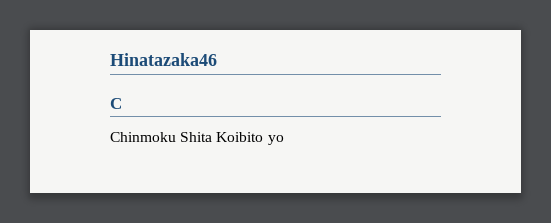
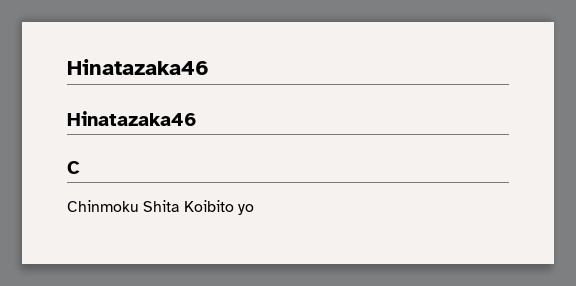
[110,53,217,66] Hinatazaka46 -> [67,59,209,75] [67,111,197,126] Hinatazaka46 // Hinatazaka46

